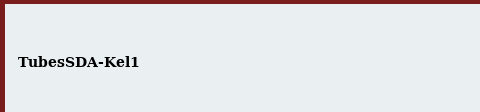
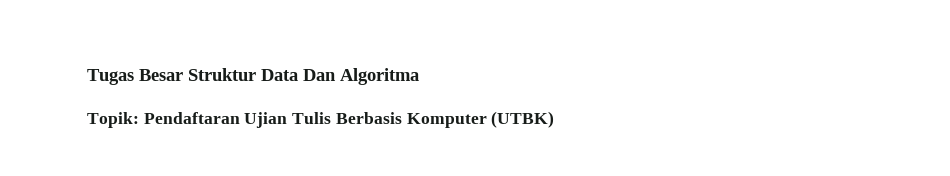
[18,56,140,67] TubesSDA-Kel1 -> [87,68,419,85] [87,111,555,128] Tugas Besar Struktur Data Dan Algoritma // Topik: Pendaftaran Ujian Tulis Berbasis Komputer (UTBK)

